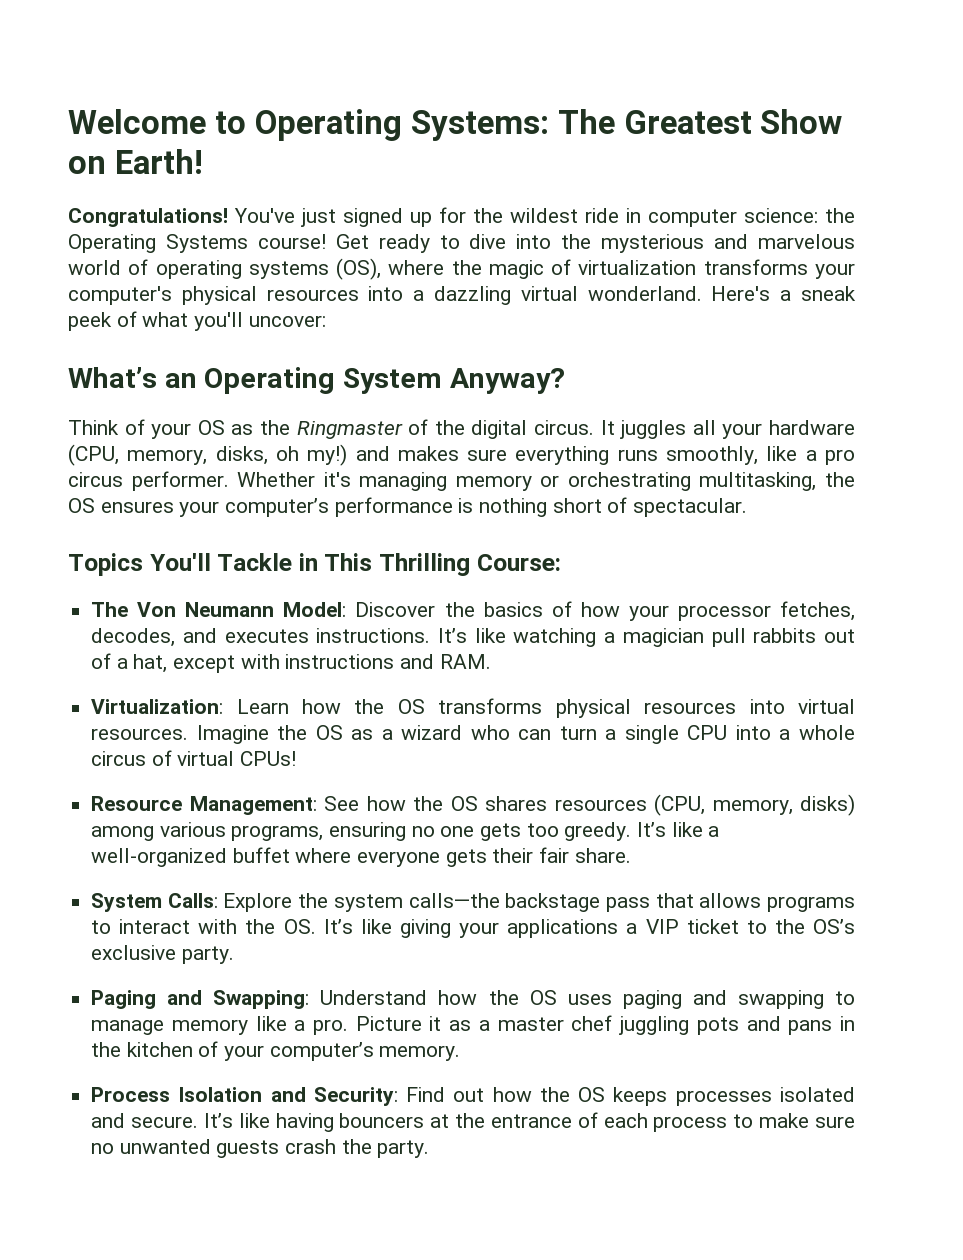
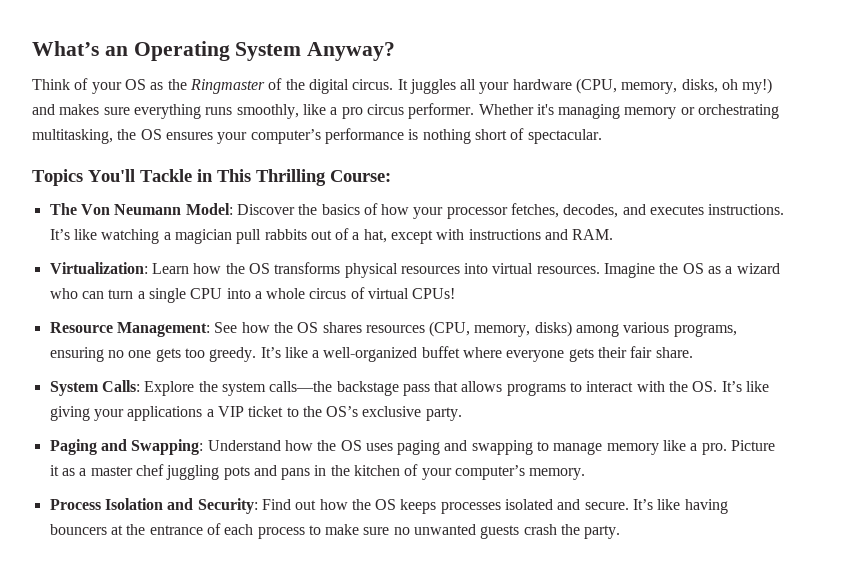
[68,109,843,141] [68,149,203,174] [68,207,855,227] [68,234,856,253] [68,258,855,280] [68,286,856,305] [68,311,326,331] Welcome to Operating Systems: The Greatest Show on Earth! // Congratulations! You've just signed up for the wildest ride in computer science: the Operating Systems course! Get ready to dive into the mysterious and marvelous world of operating systems (OS), where the magic of virtualization transforms your computer's physical resources into a dazzling virtual wonderland. Here's a sneak peek of what you'll uncover: // -> (32, 48) none

